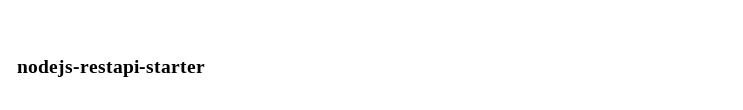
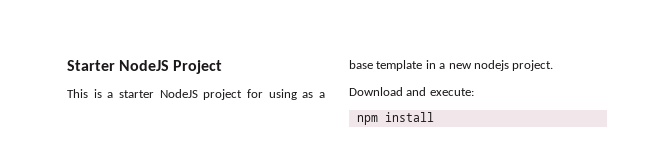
[17,60,205,77] nodejs-restapi-starter -> [67,60,223,74] [67,89,325,100] [349,60,554,71] [349,87,474,96] [356,112,434,125] Starter NodeJS Project // This is a starter NodeJS project for using as a base template in a new nodejs project. // Download and execute: // npm install

